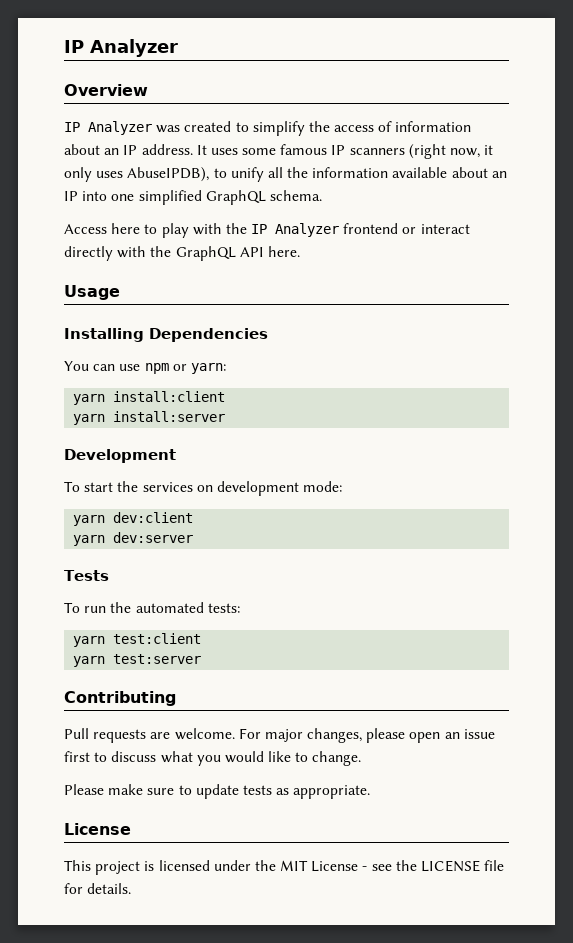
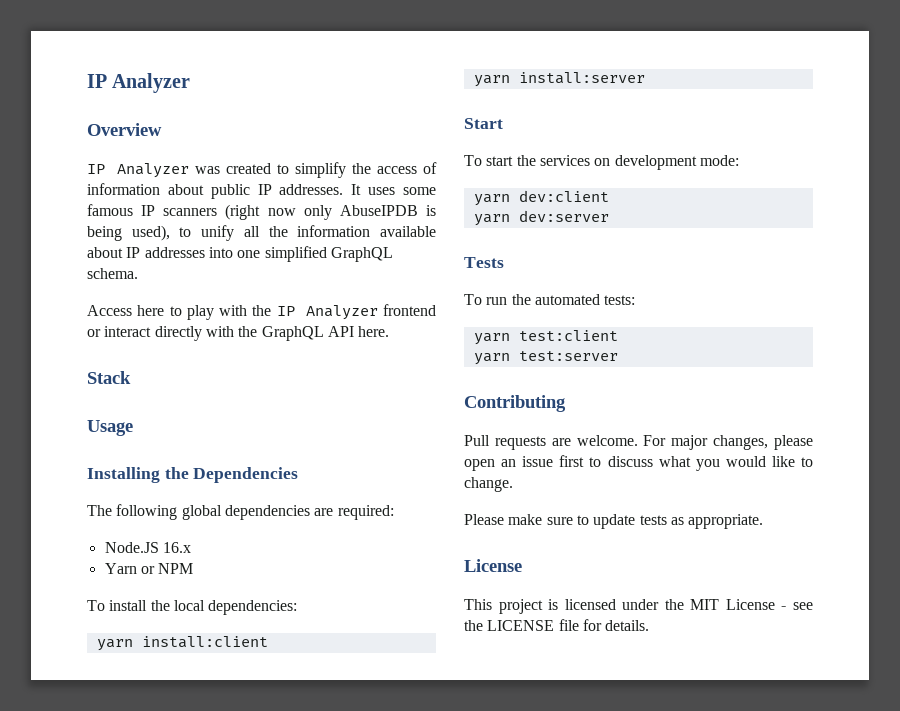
[104,144,193,155] an IP address. -> [210,184,344,199] public IP addresses.
[450,145,494,158] [64,167,210,182] now, it only uses AbuseIPDB), -> [267,205,436,220] [87,225,170,241] now only AbuseIPDB is being used),
[491,171,507,178] [64,191,78,201] an IP -> [126,247,205,258] IP addresses
(300, 251) none -> [87,371,131,384] // Stack
(144, 335) none -> [164,467,189,479] the
[64,361,226,374] You can use npm or yarn: -> [87,504,394,520] [104,542,191,553] [104,563,194,574] [87,600,298,615] The following global dependencies are required: // Node.JS 16.x // Yarn or NPM // To install the local dependencies:
[64,449,176,463] Development -> [464,118,503,129] Start

